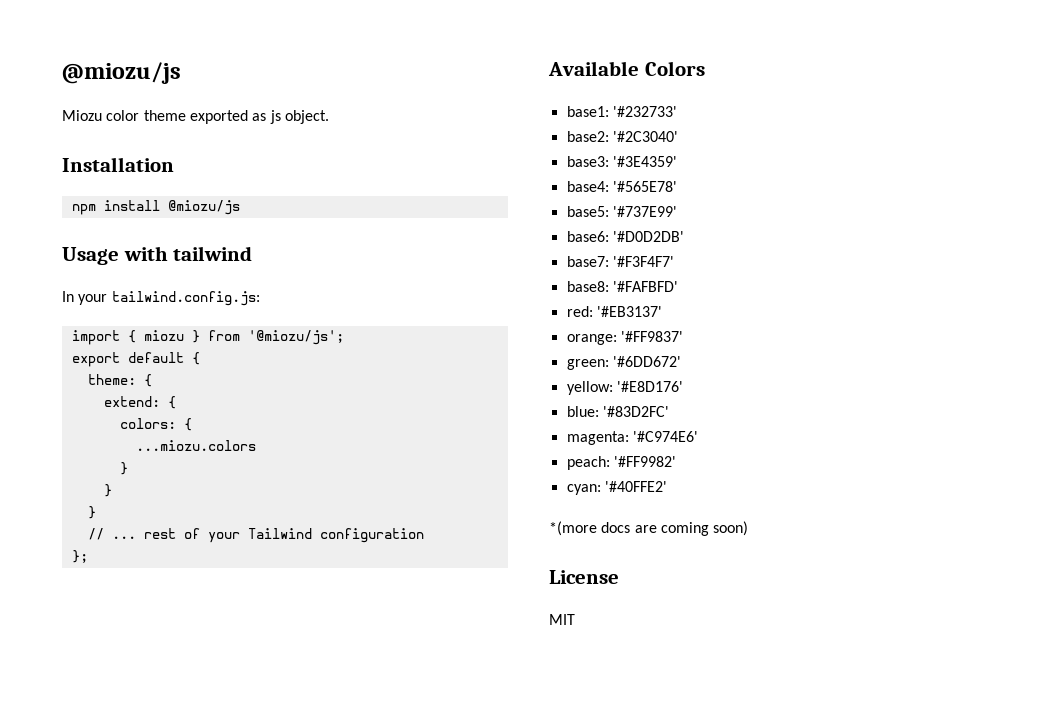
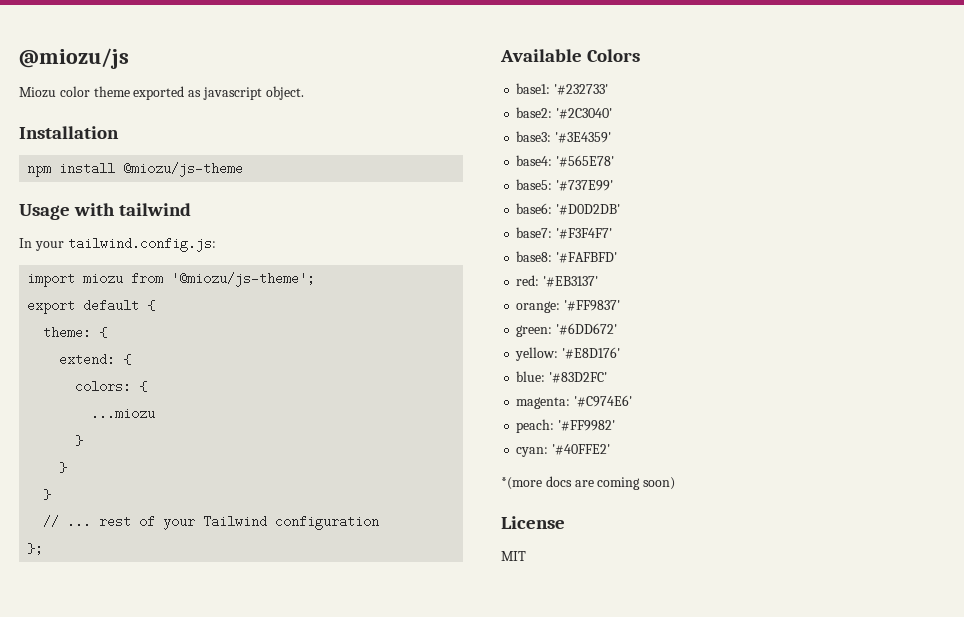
[269,110,281,124] js -> [202,87,262,100] javascript
[167,200,240,215] @miozu/js -> [123,162,244,177] @miozu/js-theme
[127,330,344,345] { miozu } from '@miozu/js'; -> [83,272,316,287] miozu from '@miozu/js-theme';
[135,440,256,451] ...miozu.colors -> [91,407,156,420] ...miozu

